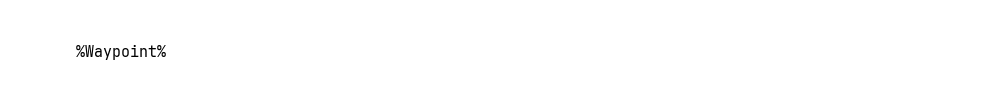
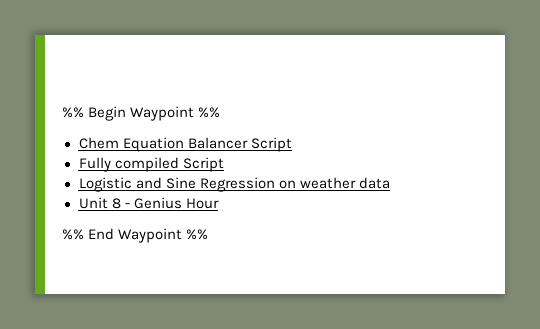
[76,44,166,60] %Waypoint% -> [62,106,221,121] [78,137,292,152] [78,157,224,172] [78,177,390,192] [78,197,219,209] [62,228,209,243] %% Begin Waypoint %% // Chem Equation Balancer Script // Fully compiled Script // Logistic and Sine Regression on weather data // Unit 8 - Genius Hour // %% End Waypoint %%

